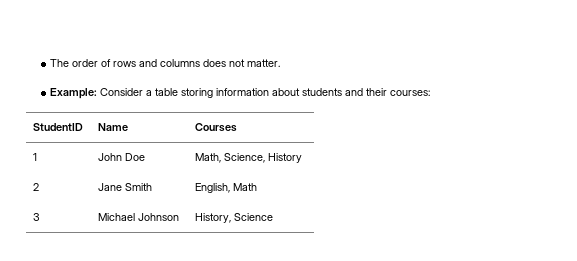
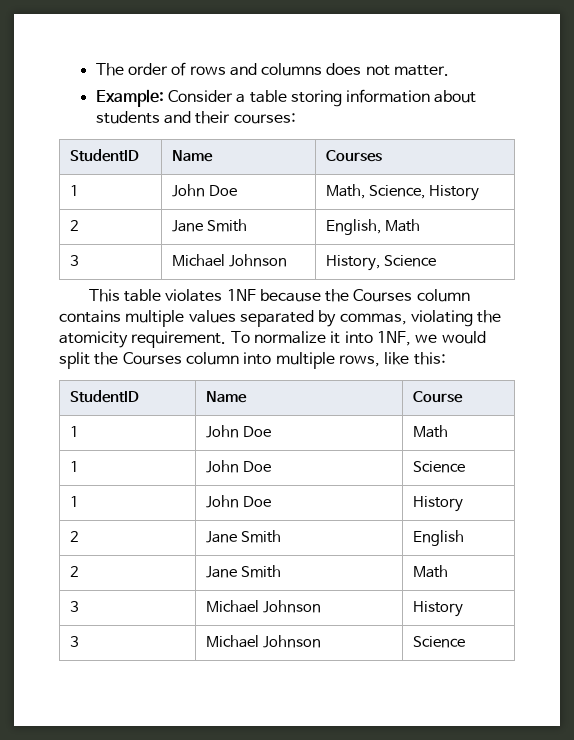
(274, 217) none -> [88,289,470,302] [59,310,502,327] [59,331,486,348] [59,352,446,369] [69,390,139,403] [205,391,247,403] [412,391,463,403] [69,426,79,437] [205,425,271,438] [412,425,448,438] [69,461,79,472] [205,460,271,473] [412,461,465,473] [69,496,79,507] [205,495,271,508] [412,496,463,512] [69,531,79,542] [205,530,281,543] [412,530,464,546] [69,566,79,577] [205,565,281,578] [412,565,448,578] [69,601,79,612] [205,600,321,613] [412,601,463,617] [69,636,79,647] [205,635,321,648] [412,636,465,648] // This table violates 1NF because the Courses column contains multiple values separated by commas, violating the atomicity requirement. To normalize it into 1NF, we would split the Courses column into multiple rows, like this: // StudentID | Name | Course // 1 | John Doe | Math // 1 | John Doe | Science // 1 | John Doe | History // 2 | Jane Smith | English // 2 | Jane Smith | Math // 3 | Michael Johnson | History // 3 | Michael Johnson | Science

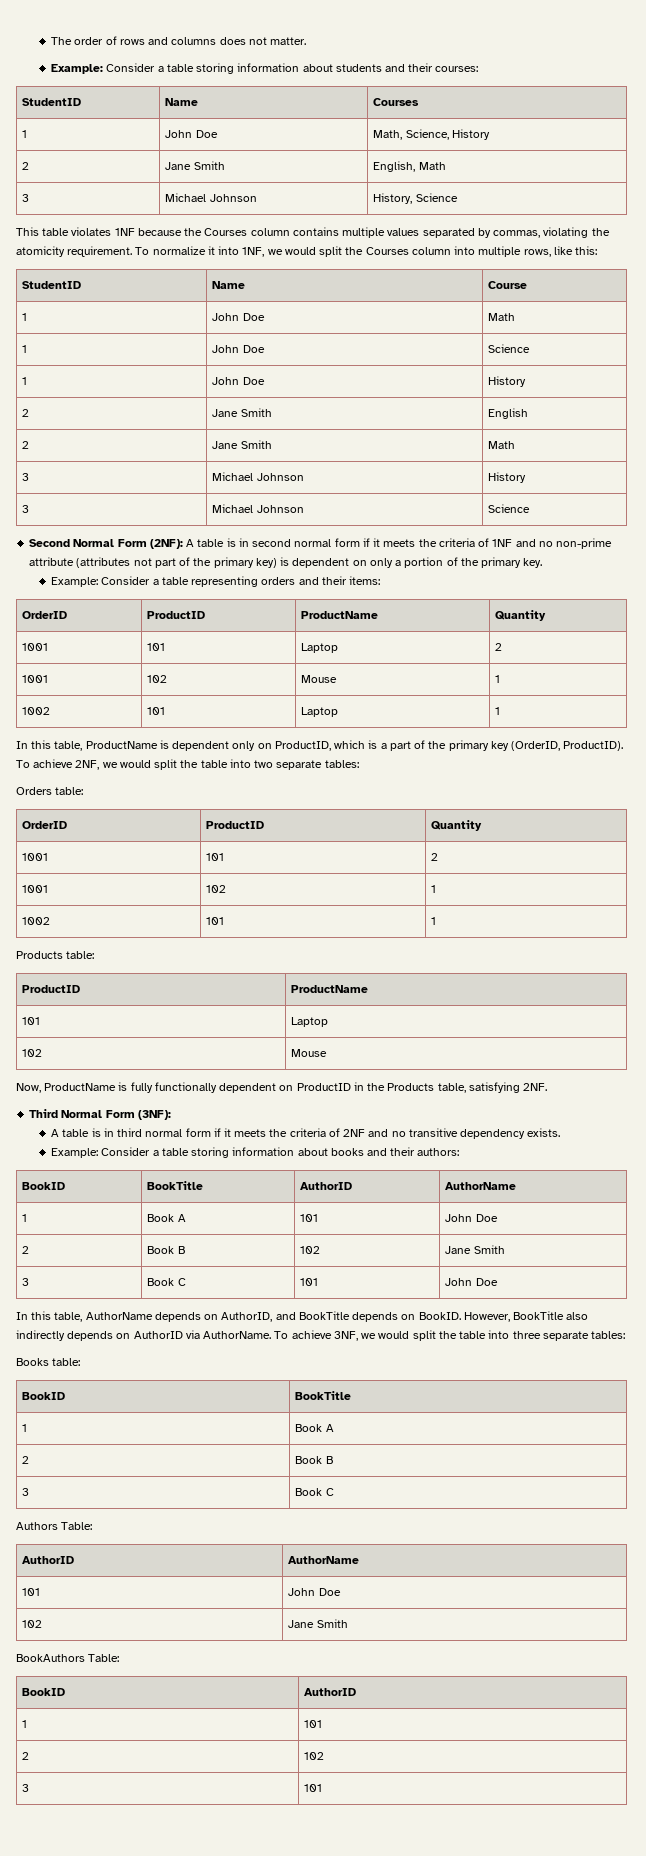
(465, 642) none -> [29,538,613,549] [29,557,543,568] [51,576,380,587] [22,611,68,619] [147,611,206,619] [301,611,379,619] [495,610,547,621] [22,643,49,651] [147,643,166,651] [301,643,339,653] [495,643,503,651] [22,675,49,683] [147,675,168,683] [301,675,338,683] [495,675,501,683] [22,707,51,715] [147,707,166,715] [301,707,339,717] [495,707,501,715] [16,740,624,751] [16,759,359,770] [16,787,84,795] [22,821,68,829] [206,821,265,829] [431,820,483,831] [22,853,49,861] [206,853,225,861] [431,853,439,861] [22,885,49,893] [206,885,227,893] [431,885,437,893] [22,917,51,925] [206,917,225,925] [431,917,437,925] [16,951,95,959] [22,985,81,993] [291,985,369,993] [22,1017,41,1025] [291,1017,329,1027] [22,1049,43,1057] [291,1049,328,1057] [16,1082,548,1093] [29,1109,171,1120] [51,1128,561,1139] [51,1147,460,1158] [22,1182,66,1190] [147,1181,204,1190] [300,1182,353,1190] [445,1182,517,1190] [22,1214,28,1222] [147,1214,186,1222] [300,1214,319,1222] [445,1214,498,1222] [22,1246,30,1254] [147,1246,185,1254] [300,1246,321,1254] [445,1245,505,1254] [22,1278,30,1286] [147,1278,186,1286] [300,1278,319,1286] [445,1278,498,1286] [16,1311,589,1322] [16,1330,626,1341] [16,1358,81,1366] [22,1392,66,1400] [295,1391,352,1400] [22,1424,28,1432] [295,1424,334,1432] [22,1456,30,1464] [295,1456,333,1464] [22,1488,30,1496] [295,1488,334,1496] [16,1522,93,1530] [22,1556,75,1564] [288,1556,360,1564] [22,1588,41,1596] [288,1588,341,1596] [22,1620,43,1628] [288,1619,348,1628] [16,1654,120,1662] [22,1688,66,1696] [304,1688,357,1696] [22,1720,28,1728] [304,1720,323,1728] [22,1752,30,1760] [304,1752,325,1760] [22,1784,30,1792] [304,1784,323,1792] // Second Normal Form (2NF): A table is in second normal form if it meets the criteria of 1NF and no non-prime attribute (attributes not part of the primary key) is dependent on only a portion of the primary key. // Example: Consider a table representing orders and their items: // OrderID | ProductID | ProductName | Quantity // 1001 | 101 | Laptop | 2 // 1001 | 102 | Mouse | 1 // 1002 | 101 | Laptop | 1 // In this table, ProductName is dependent only on ProductID, which is a part of the primary key (OrderID, ProductID). To achieve 2NF, we would split the table into two separate tables: // Orders table: // OrderID | ProductID | Quantity // 1001 | 101 | 2 // 1001 | 102 | 1 // 1002 | 101 | 1 // Products table: // ProductID | ProductName // 101 | Laptop // 102 | Mouse // Now, ProductName is fully functionally dependent on ProductID in the Products table, satisfying 2NF. // Third Normal Form (3NF): // A table is in third normal form if it meets the criteria of 2NF and no transitive dependency exists. // Example: Consider a table storing information about books and their authors: // BookID | BookTitle | AuthorID | AuthorName // 1 | Book A | 101 | John Doe // 2 | Book B | 102 | Jane Smith // 3 | Book C | 101 | John Doe // In this table, AuthorName depends on AuthorID, and BookTitle depends on BookID. However, BookTitle also indirectly depends on AuthorID via AuthorName. To achieve 3NF, we would split the table into three separate tables: // Books table: // BookID | BookTitle // 1 | Book A // 2 | Book B // 3 | Book C // Authors Table: // AuthorID | AuthorName // 101 | John Doe // 102 | Jane Smith // BookAuthors Table: // BookID | AuthorID // 1 | 101 // 2 | 102 // 3 | 101

